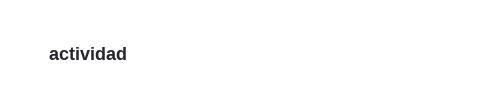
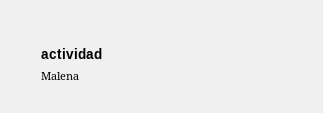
(127, 53) none -> [41,72,79,80] // Malena

